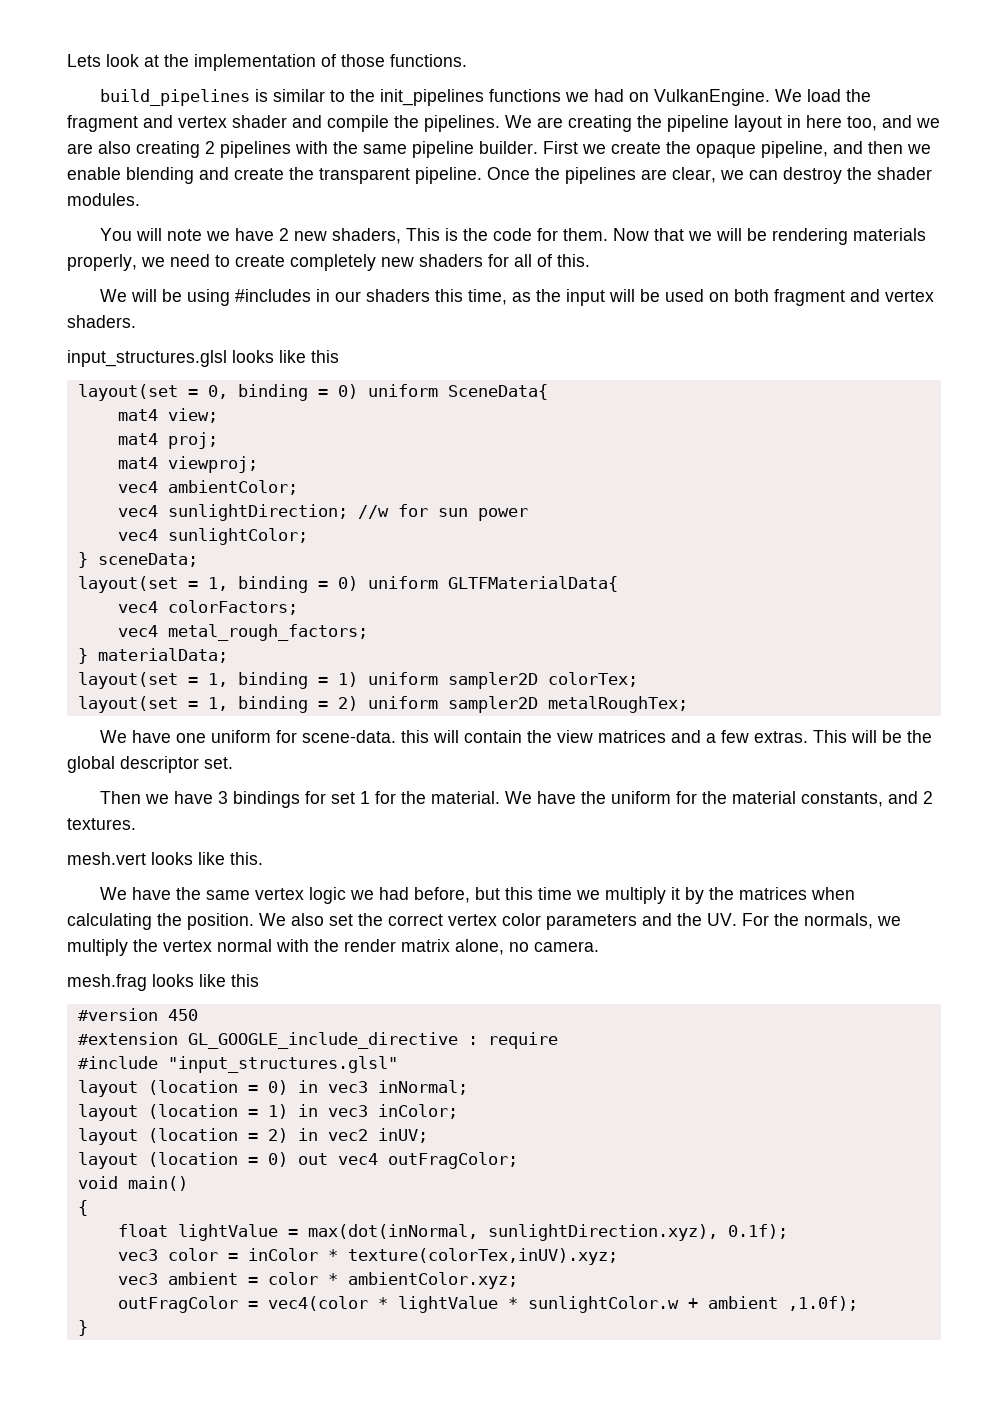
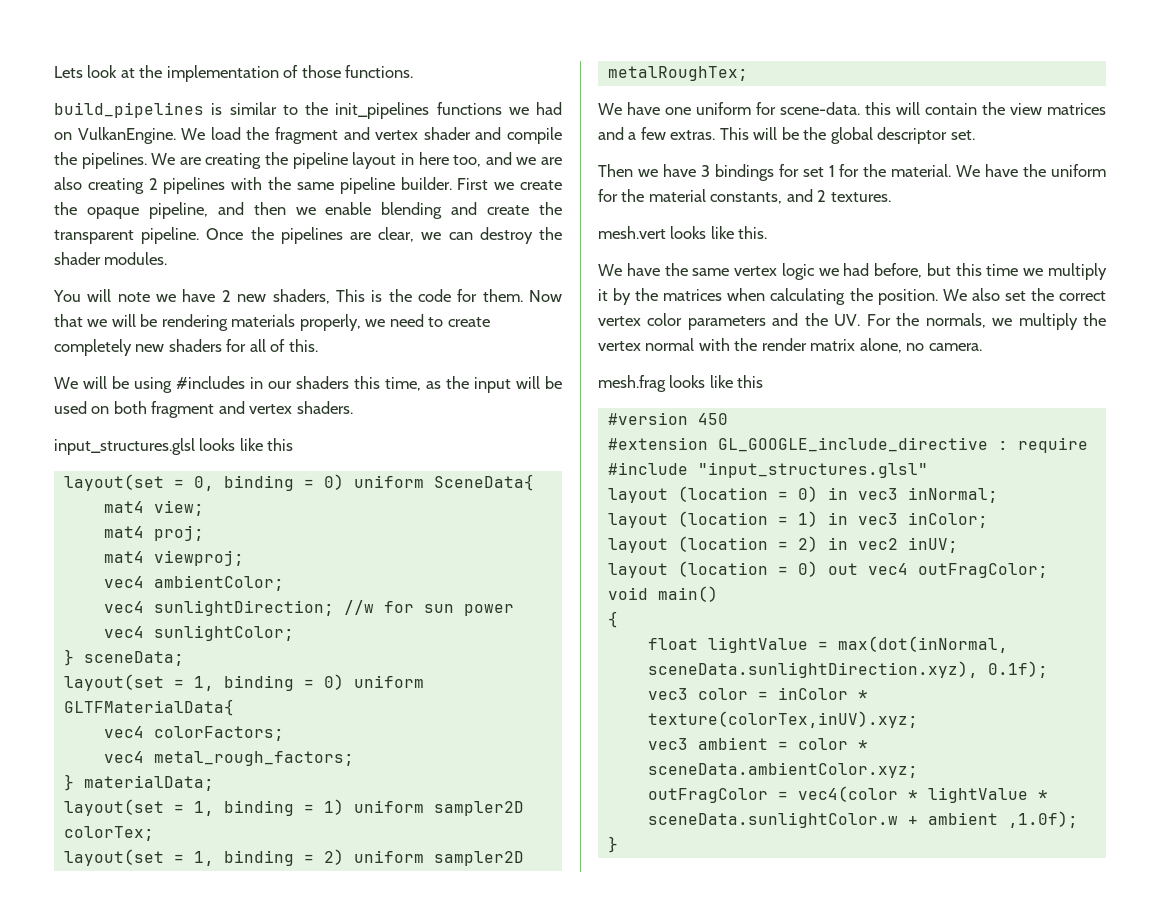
[487,1224,718,1241] sunlightDirection.xyz), -> [647,661,978,678] sceneData.sunlightDirection.xyz),
[347,1272,518,1289] ambientColor.xyz; -> [647,762,918,778] sceneData.ambientColor.xyz;
[527,1296,679,1313] sunlightColor.w -> [647,812,898,828] sceneData.sunlightColor.w

